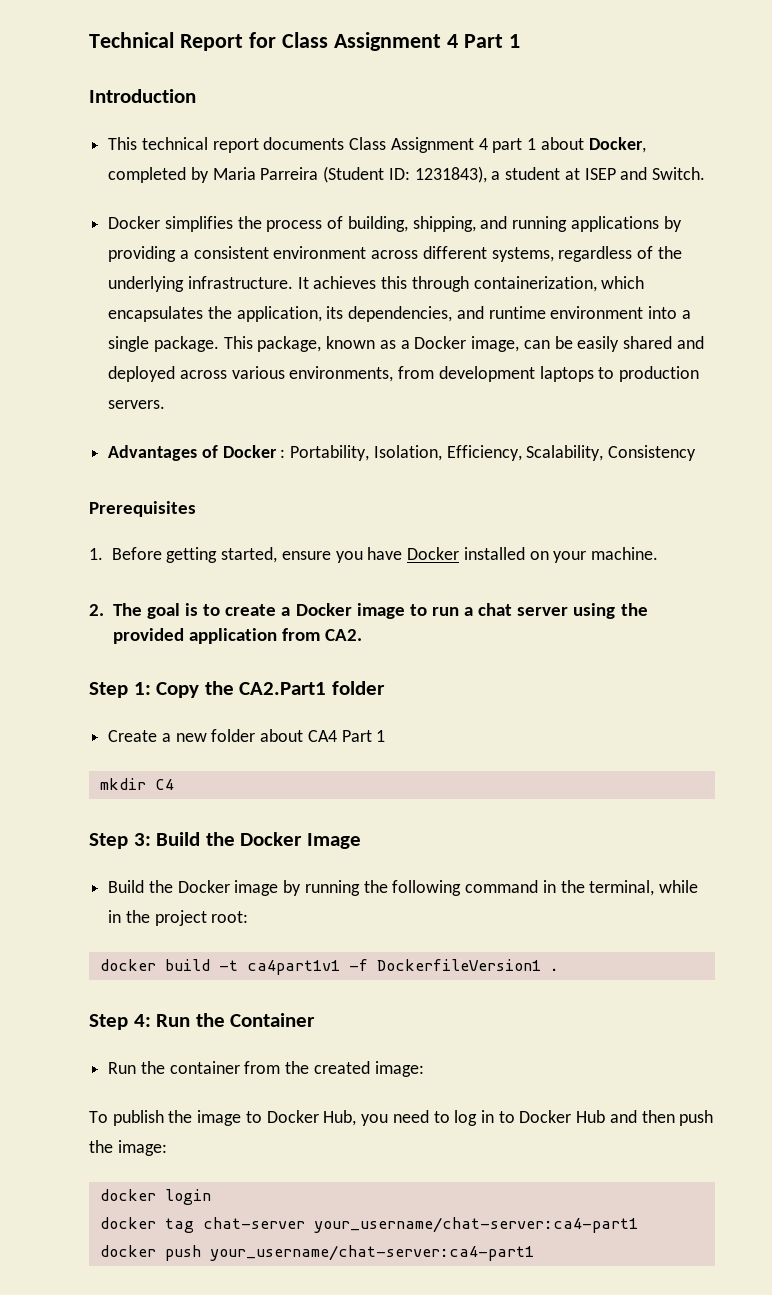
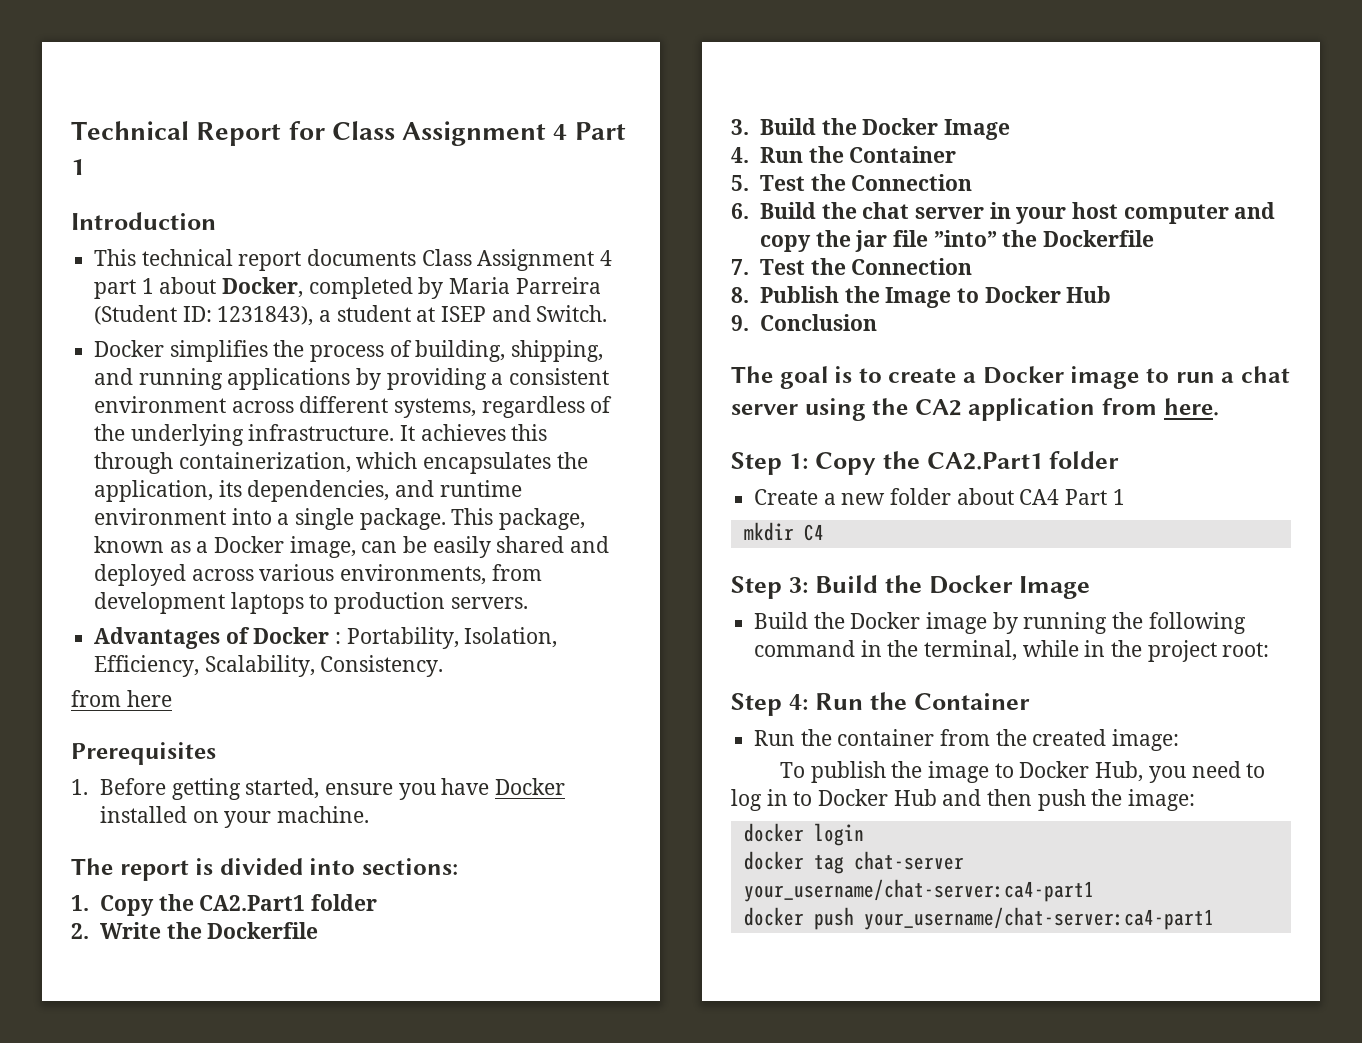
[608,445,697,461] Consistency -> [320,655,444,677] [71,690,172,707] Consistency. // from here
[89,604,104,616] 2. -> [71,858,459,881] [71,894,377,916] [71,922,319,939] [731,118,1010,140] [731,146,957,163] [731,174,973,191] [731,202,1276,224] [759,230,1155,252] [731,258,973,275] [731,286,1112,308] [731,314,877,331] The report is divided into sections: // 1. Copy the CA2.Part1 folder // 2. Write the Dockerfile // 3. Build the Docker Image // 4. Run the Container // 5. Test the Connection // 6. Build the chat server in your host computer and copy the jar file ”into” the Dockerfile // 7. Test the Connection // 8. Publish the Image to Docker Hub // 9. Conclusion //
[112,628,184,644] provided -> [914,399,962,416] CA2
[325,629,363,641] CA2. -> [1163,398,1219,416] here.
[99,959,559,975] // docker build -t ca4part1v1 -f DockerfileVersion1 . -> (1270, 649) none

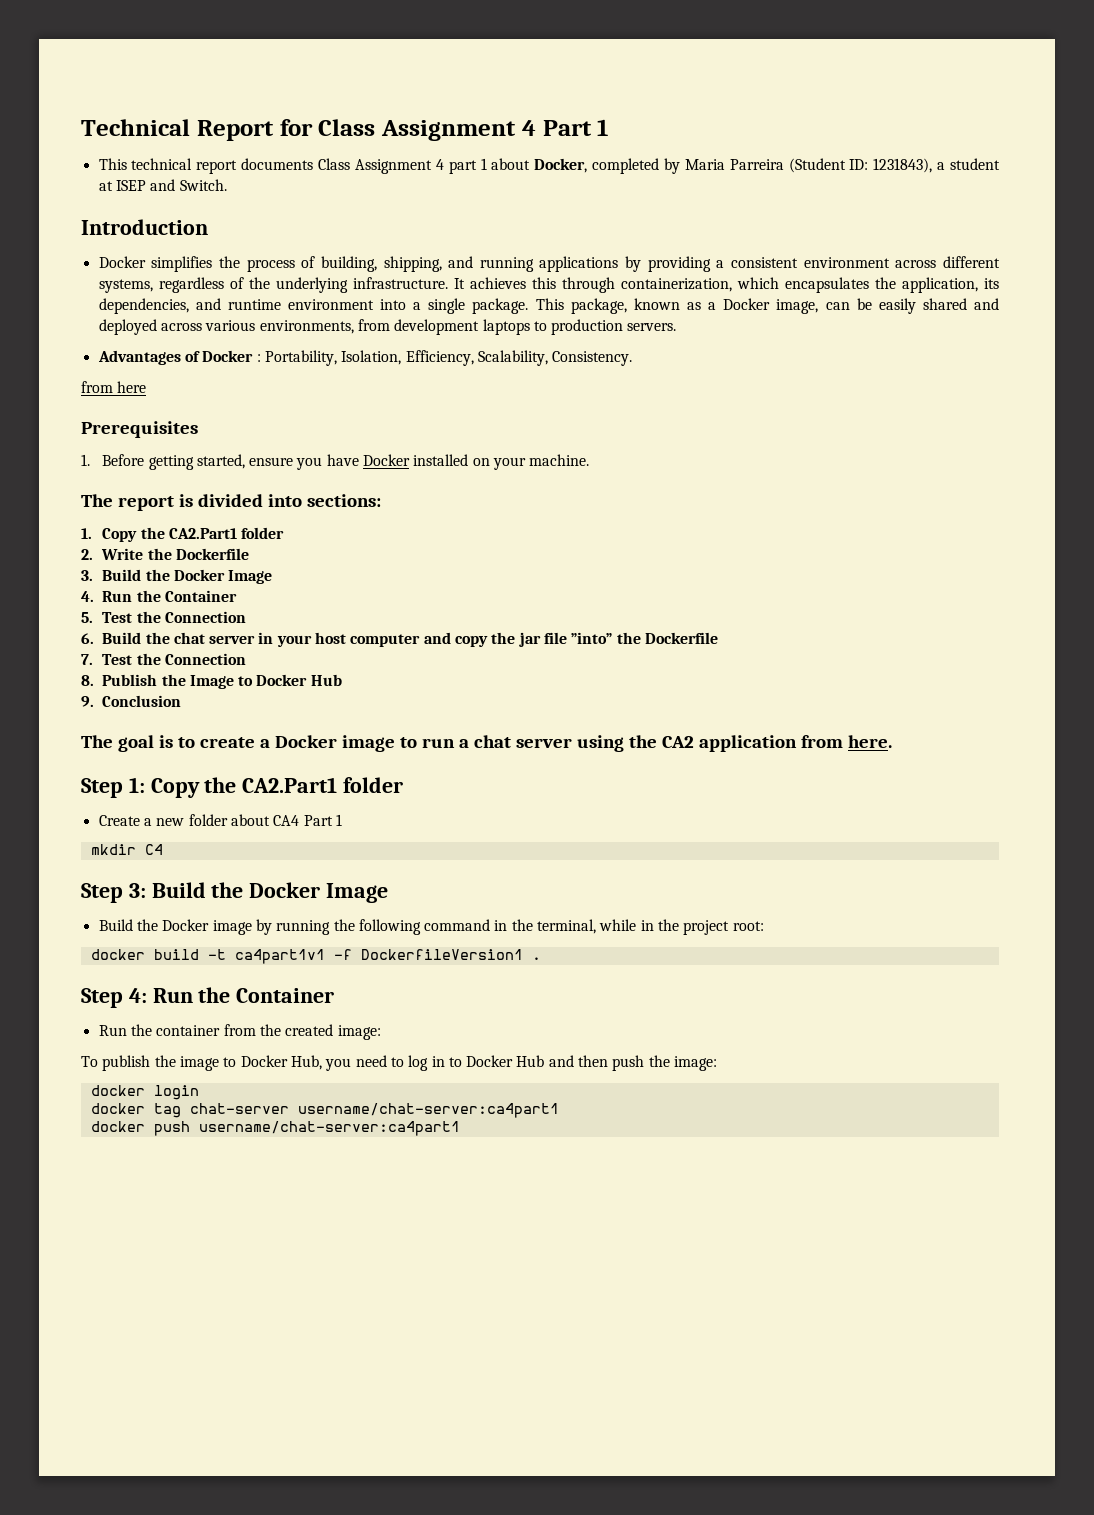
[71,212,216,230] // Introduction -> (609, 127) none
(608, 313) none -> [81,219,208,235] // Introduction
(1270, 649) none -> [90,949,541,964] // docker build -t ca4part1v1 -f DockerfileVersion1 .
[743,879,1094,902] your_username/chat-server:ca4-part1 -> [297,1103,559,1118] username/chat-server:ca4part1
[863,907,1214,930] your_username/chat-server:ca4-part1 -> [198,1121,460,1136] username/chat-server:ca4part1

